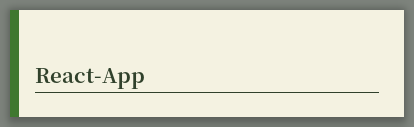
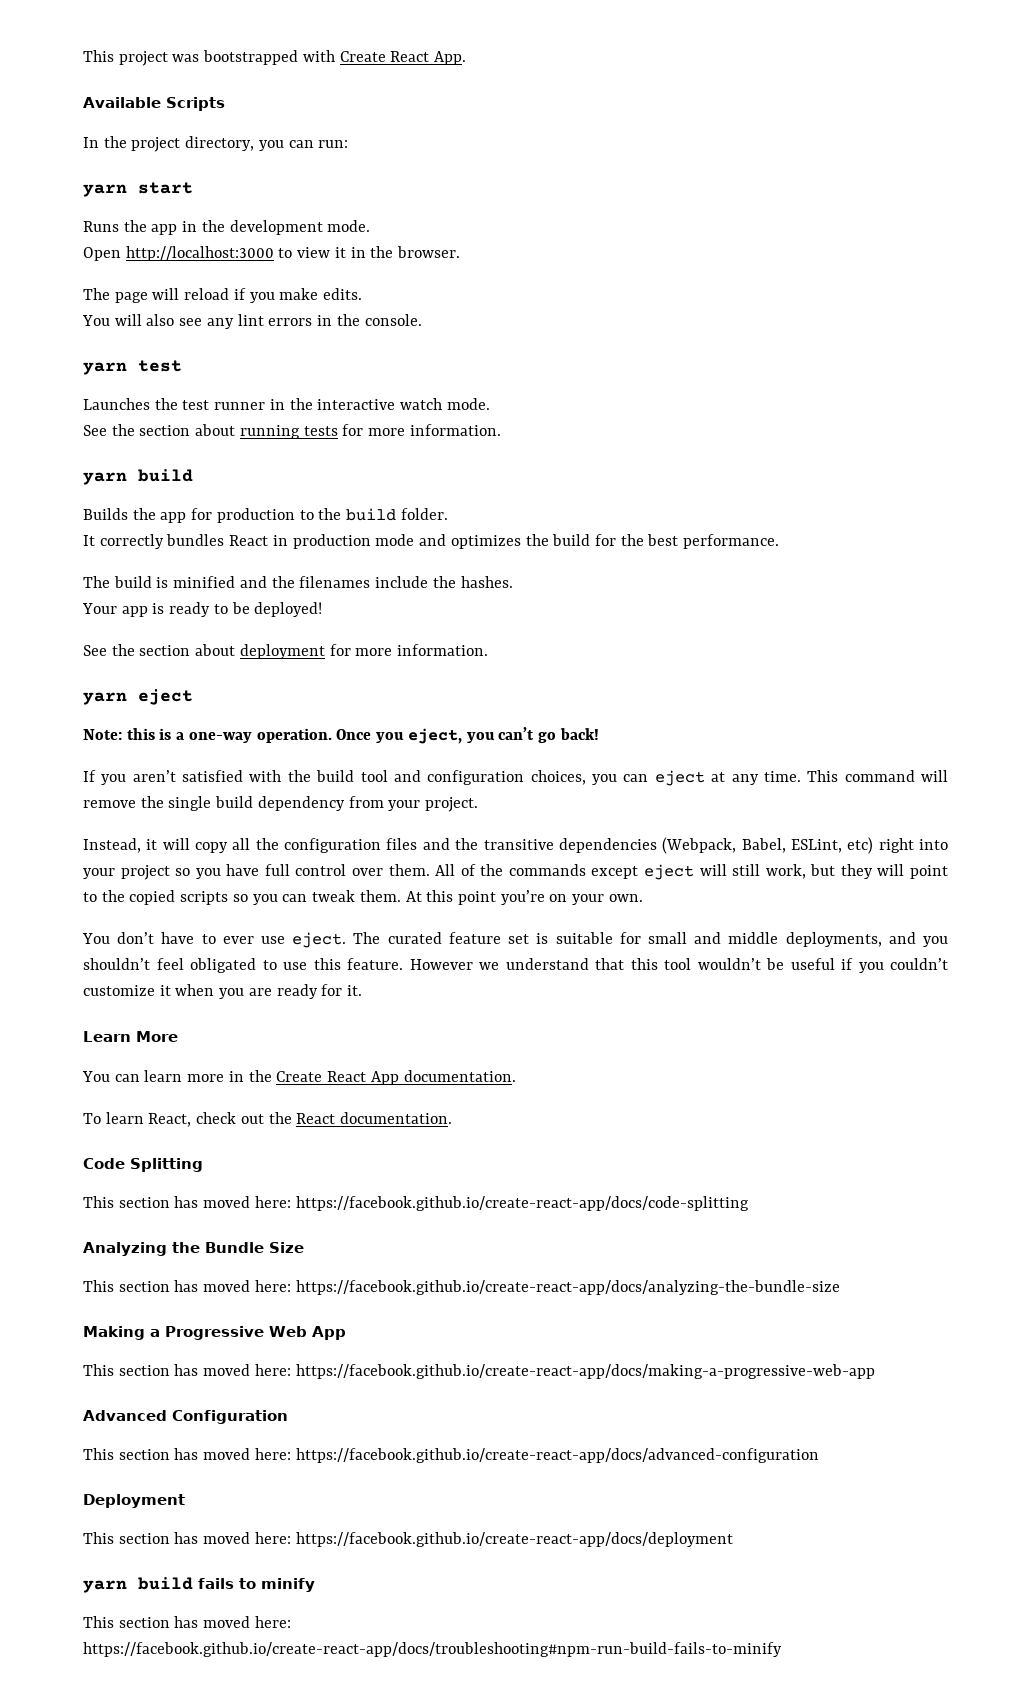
[35,68,145,89] React-App -> [83,50,467,66] [83,97,225,111] [83,136,349,152] [83,182,193,197] [83,220,371,235] [83,246,461,261] [83,288,363,303] [82,314,422,329] [83,360,182,375] [83,398,490,410] [83,424,501,439] [83,469,193,485] [83,508,448,523] [83,534,780,549] [83,576,513,588] [82,602,323,617] [83,644,489,659] [83,689,193,705] [83,727,599,744] [83,770,948,786] [83,796,479,812] [83,837,949,854] [83,864,948,880] [83,890,643,905] [82,932,949,948] [83,958,948,973] [83,984,363,999] [83,1031,178,1042] [82,1070,516,1085] [83,1112,453,1127] [83,1158,203,1172] [83,1196,749,1211] [83,1242,304,1256] [83,1280,840,1295] [83,1326,346,1340] [83,1364,875,1379] [83,1410,288,1424] [83,1448,819,1463] [83,1494,185,1508] [83,1532,733,1547] [83,1577,315,1593] [83,1616,291,1628] [83,1642,782,1657] This project was bootstrapped with Create React App. // Available Scripts // In the project directory, you can run: // yarn start // Runs the app in the development mode. // Open http://localhost:3000 to view it in the browser. // The page will reload if you make edits. // You will also see any lint errors in the console. // yarn test // Launches the test runner in the interactive watch mode. // See the section about running tests for more information. // yarn build // Builds the app for production to the build folder. // It correctly bundles React in production mode and optimizes the build for the best performance. // The build is minified and the filenames include the hashes. // Your app is ready to be deployed! // See the section about deployment for more information. // yarn eject // Note: this is a one-way operation. Once you eject, you can’t go back! // If you aren’t satisfied with the build tool and configuration choices, you can eject at any time. This command will remove the single build dependency from your project. // Instead, it will copy all the configuration files and the transitive dependencies (Webpack, Babel, ESLint, etc) right into your project so you have full control over them. All of the commands except eject will still work, but they will point to the copied scripts so you can tweak them. At this point you’re on your own. // You don’t have to ever use eject. The curated feature set is suitable for small and middle deployments, and you shouldn’t feel obligated to use this feature. However we understand that this tool wouldn’t be useful if you couldn’t customize it when you are ready for it. // Learn More // You can learn more in the Create React App documentation. // To learn React, check out the React documentation. // Code Splitting // This section has moved here: https://facebook.github.io/create-react-app/docs/code-splitting // Analyzing the Bundle Size // This section has moved here: https://facebook.github.io/create-react-app/docs/analyzing-the-bundle-size // Making a Progressive Web App // This section has moved here: https://facebook.github.io/create-react-app/docs/making-a-progressive-web-app // Advanced Configuration // This section has moved here: https://facebook.github.io/create-react-app/docs/advanced-configuration // Deployment // This section has moved here: https://facebook.github.io/create-react-app/docs/deployment // yarn build fails to minify // This section has moved here: https://facebook.github.io/create-react-app/docs/troubleshooting#npm-run-build-fails-to-minify

